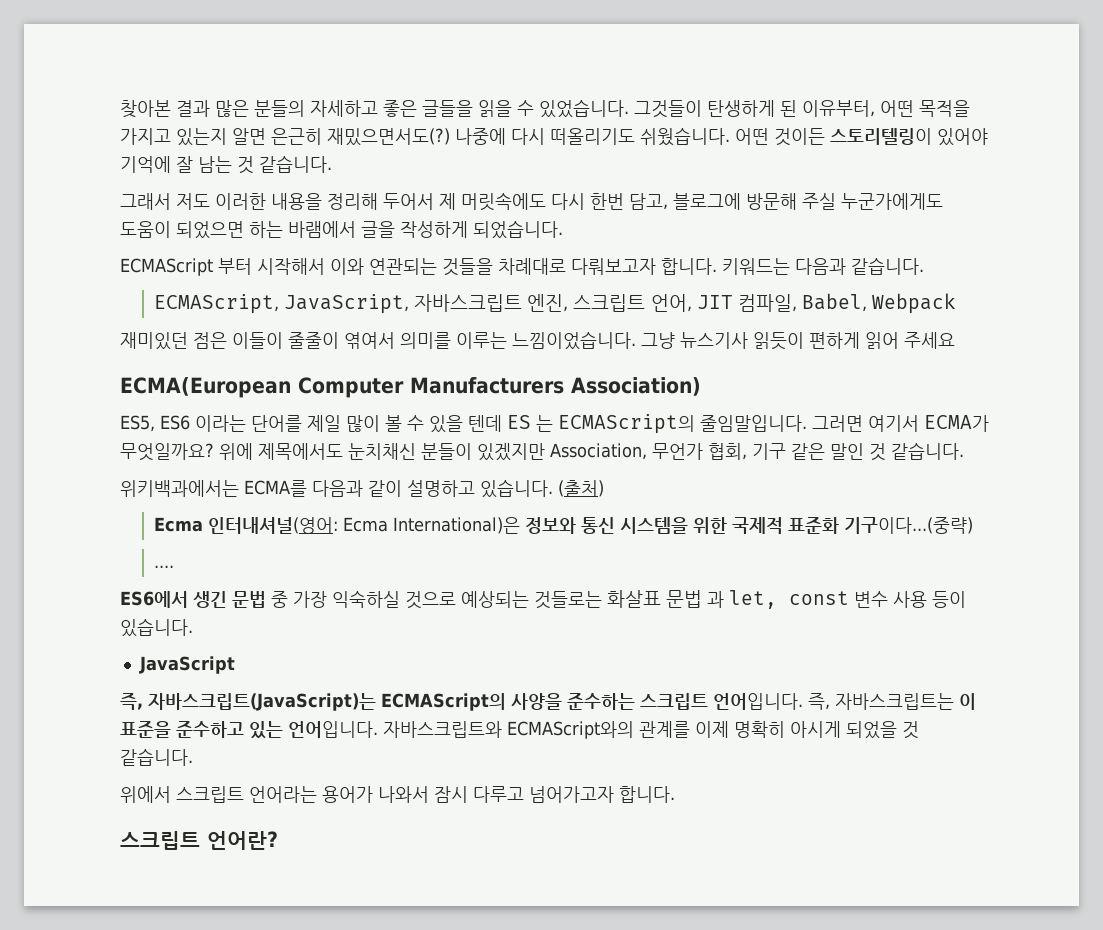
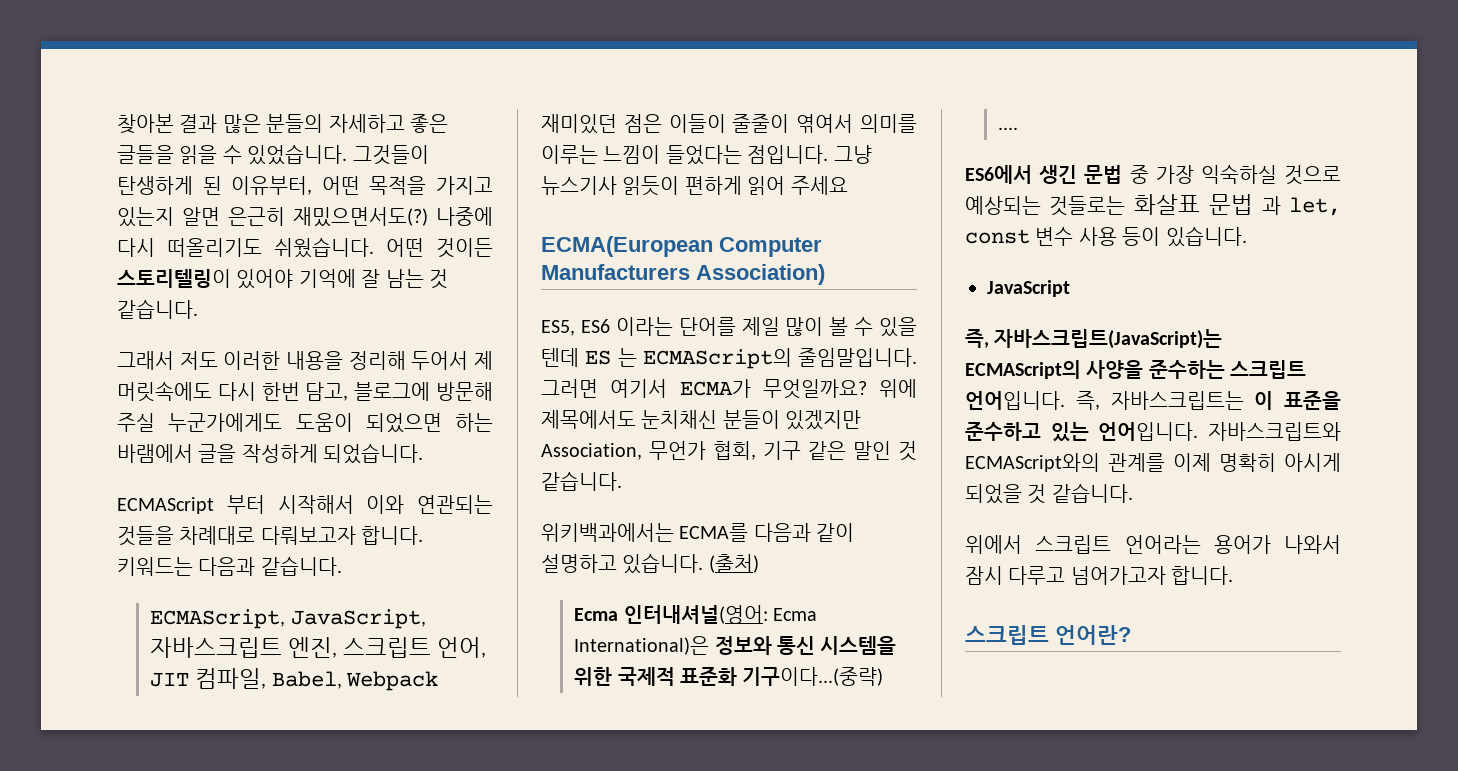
[512,331,636,350] 느낌이었습니다. -> [603,145,829,165] 느낌이 들었다는 점입니다.

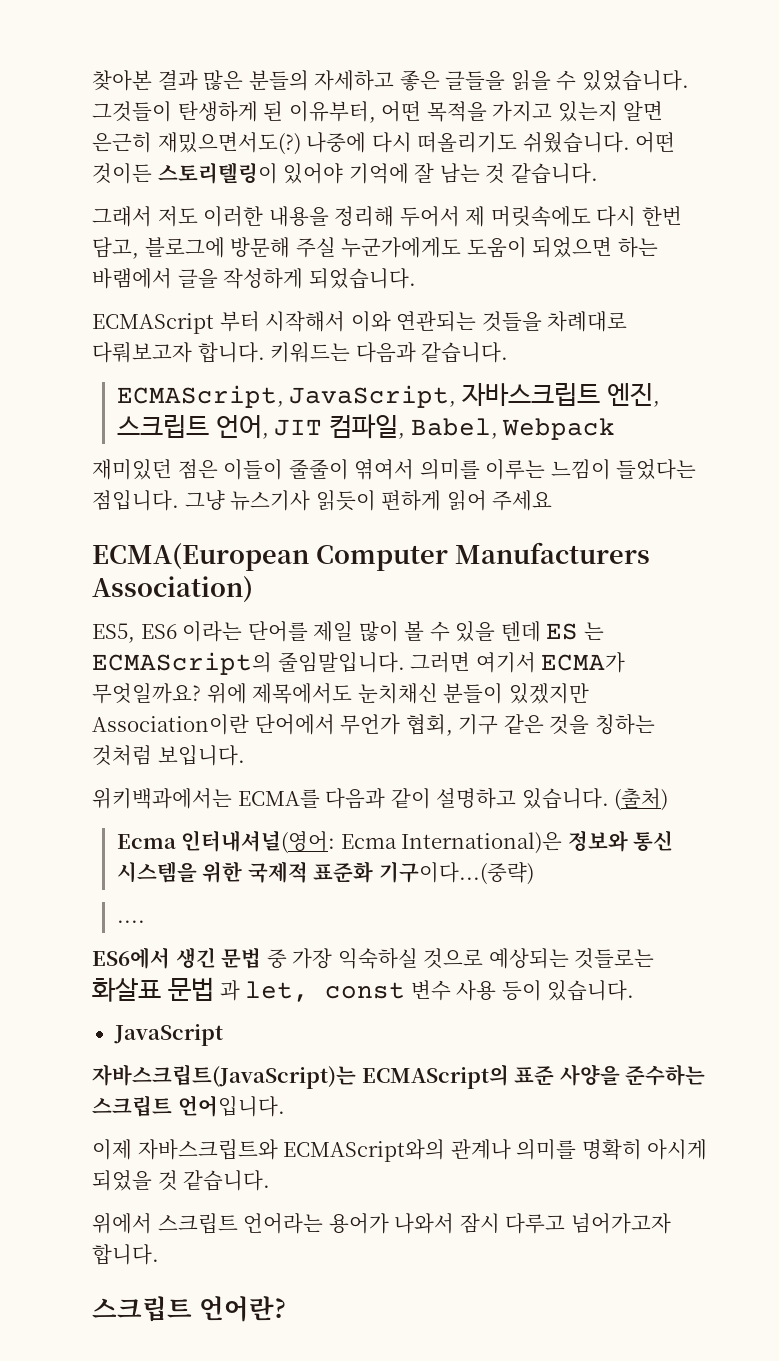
[541,443,642,460] Association, -> [92,714,335,735] Association이란 단어에서
[853,441,917,461] [541,471,622,491] 말인 것 같습니다. -> [549,714,655,735] [92,745,245,766] 것을 칭하는 것처럼 보입니다.
[965,329,989,348] 즉, -> (223, 1035) none
(1081, 369) none -> [514,1066,555,1085] 표준
[1075,391,1341,410] [965,422,1341,442] [965,453,1211,472] 즉, 자바스크립트는 이 표준을 준수하고 있는 언어입니다. 자바스크립트와 ECMAScript와의 관계를 이제 -> [92,1139,577,1162] // 이제 자바스크립트와 ECMAScript와의 관계나 의미를

